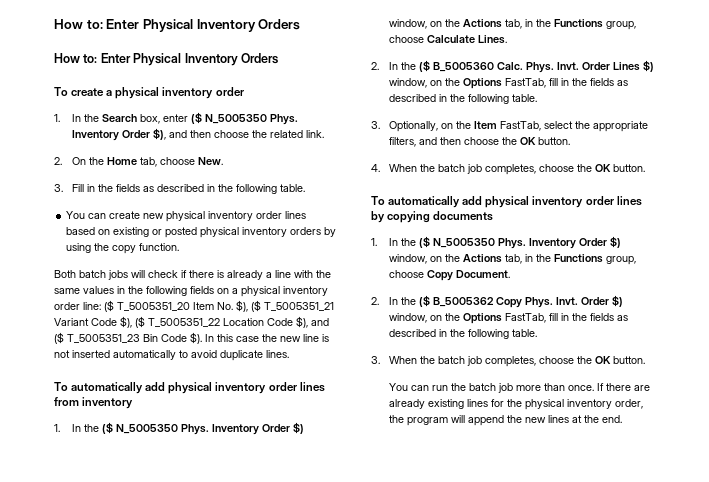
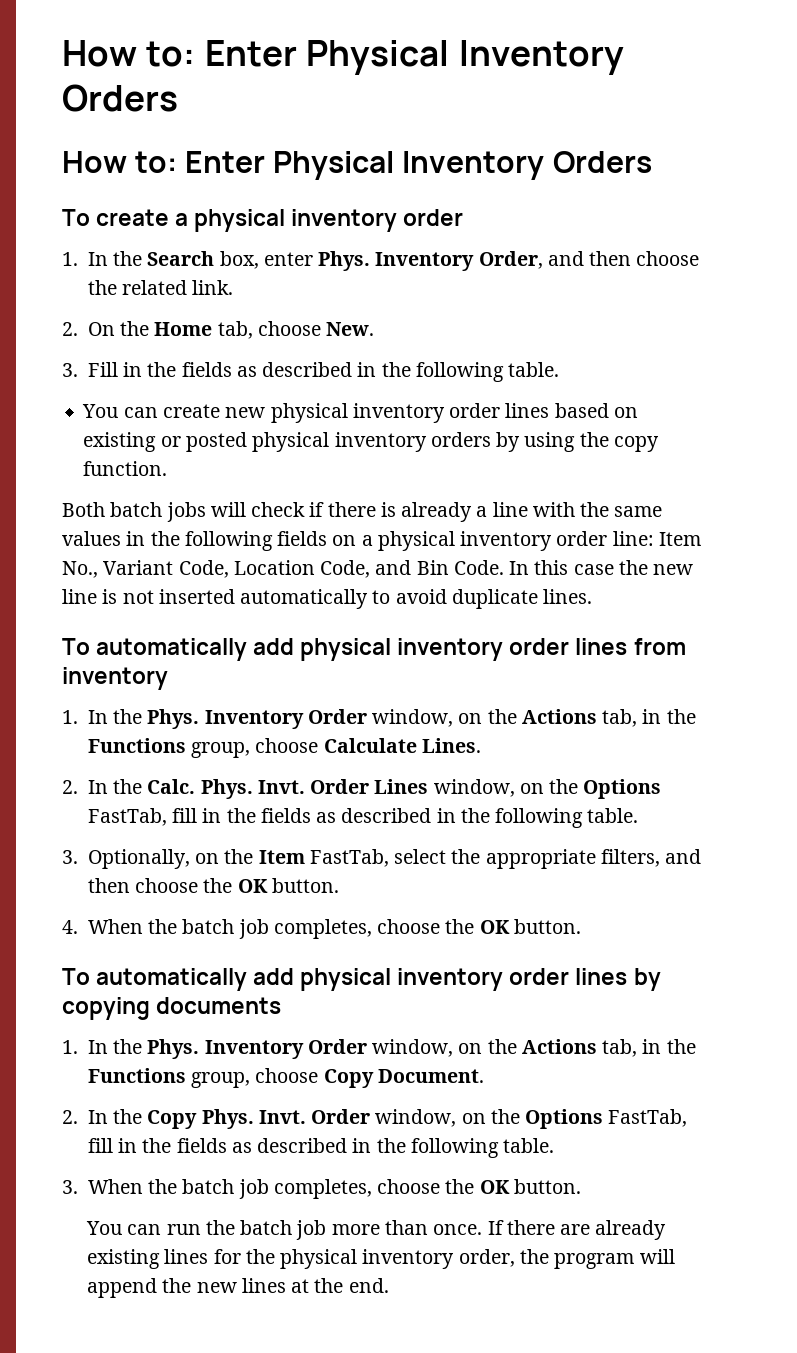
[191,112,299,125] [72,128,167,141] ($ N_5005350 Phys. Inventory Order $), -> [318,251,543,271] Phys. Inventory Order,
[104,300,334,312] [54,316,329,328] [54,332,202,344] ($ T_5005351_20 Item No. $), ($ T_5005351_21 Variant Code $), ($ T_5005351_22 Location Code $), and ($ T_5005351_23 Bin Code $). -> [658,532,701,546] [62,560,504,578] Item No., Variant Code, Location Code, and Bin Code.
[102,422,305,435] ($ N_5005350 Phys. Inventory Order $) -> [147,709,367,729] Phys. Inventory Order
[419,60,495,72] ($ B_5005360 -> (143, 786) none
[643,60,655,72] $) -> (429, 786) none
[419,236,622,249] ($ N_5005350 Phys. Inventory Order $) -> [147,1039,367,1059] Phys. Inventory Order
[419,295,495,307] ($ B_5005362 -> (143, 1116) none
[612,295,624,307] $) -> (371, 1116) none

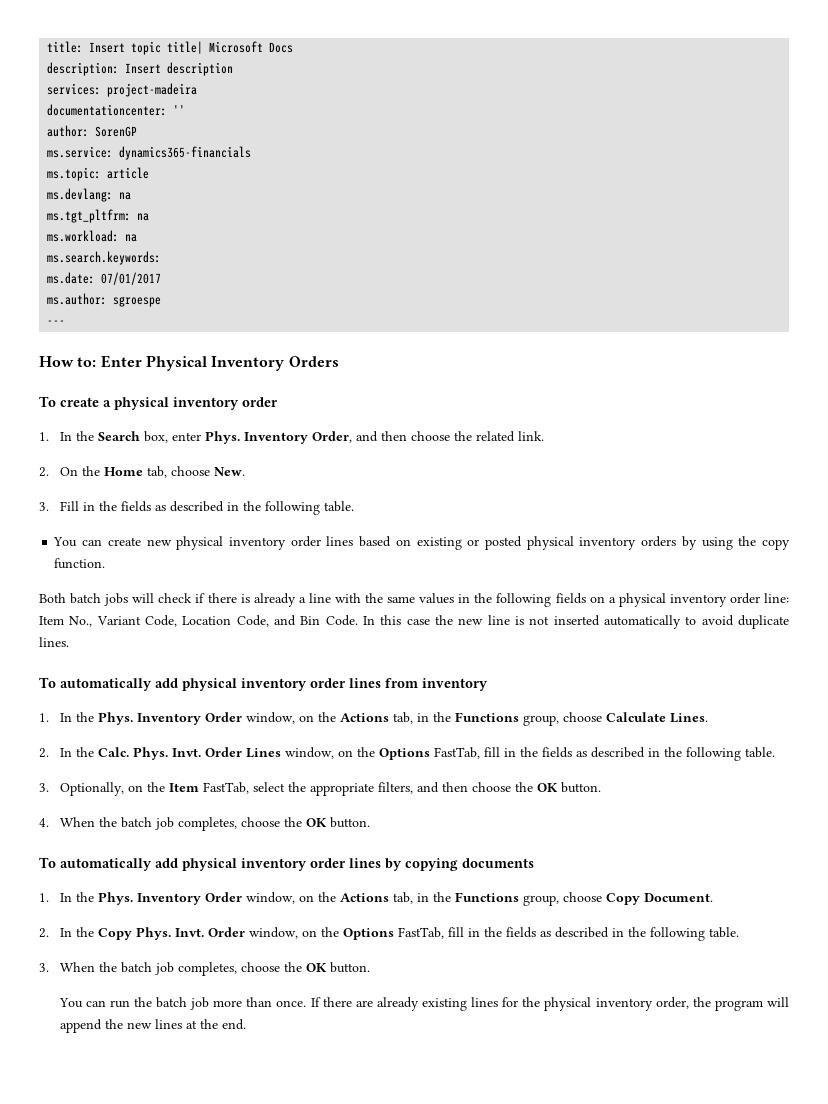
[62,40,624,75] [62,84,178,112] How to: Enter Physical Inventory Orders -> [47,41,294,55] [47,62,234,76] [47,83,198,97] [47,104,186,116] [47,125,138,137] [47,146,252,160] [47,167,150,181] [47,188,132,202] [47,209,150,223] [47,230,138,242] [47,251,162,265] [47,272,162,285] [47,293,162,307] [47,320,66,325] title: Insert topic title| Microsoft Docs // description: Insert description // services: project-madeira // documentationcenter: '' // author: SorenGP // ms.service: dynamics365-financials // ms.topic: article // ms.devlang: na // ms.tgt_pltfrm: na // ms.workload: na // ms.search.keywords: // ms.date: 07/01/2017 // ms.author: sgroespe // ---

